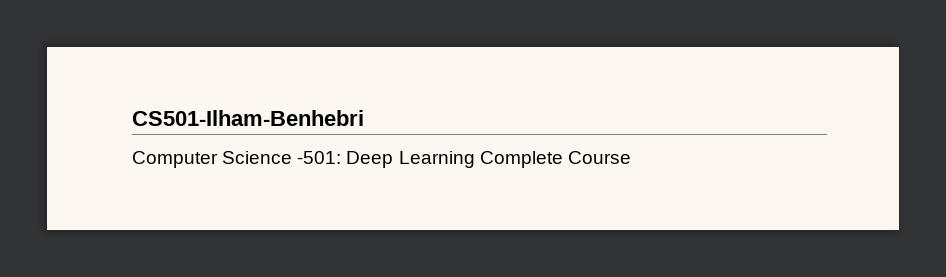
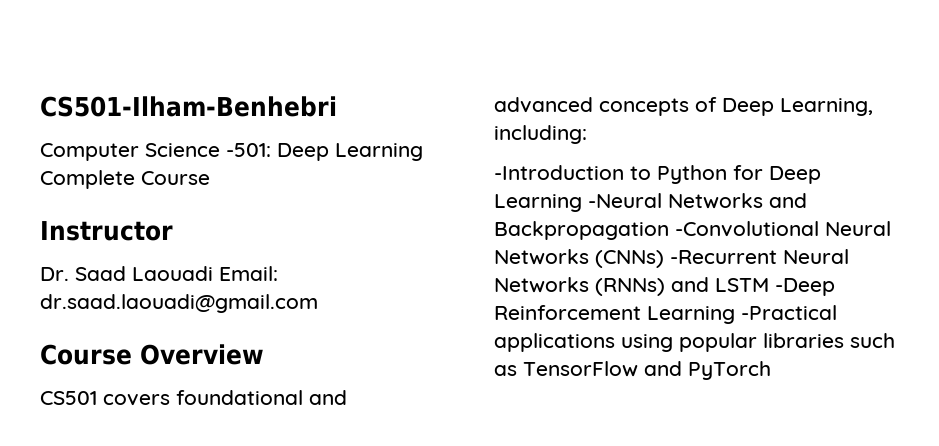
(631, 157) none -> [40,221,173,241] [40,266,278,281] [40,294,318,313] [40,344,264,365] [40,390,347,406] [494,97,873,116] [494,125,587,144] [494,165,821,184] [494,193,807,212] [494,221,891,240] [494,249,849,268] [494,277,835,296] [494,305,837,324] [494,333,895,352] [494,361,771,380] // Instructor // Dr. Saad Laouadi Email: dr.saad.laouadi@gmail.com // Course Overview // CS501 covers foundational and advanced concepts of Deep Learning, including: // -Introduction to Python for Deep Learning -Neural Networks and Backpropagation -Convolutional Neural Networks (CNNs) -Recurrent Neural Networks (RNNs) and LSTM -Deep Reinforcement Learning -Practical applications using popular libraries such as TensorFlow and PyTorch

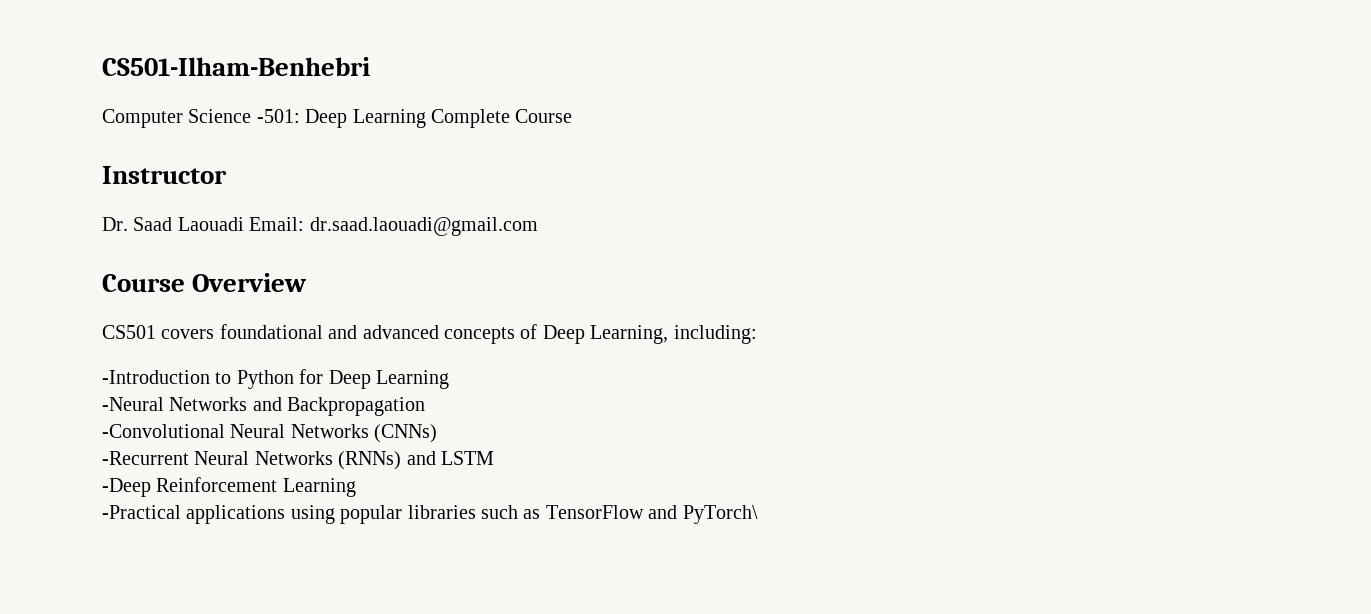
(582, 203) none -> (449, 379) //
(669, 230) none -> (426, 406) //
(664, 259) none -> (438, 433) //
(769, 285) none -> (494, 458) //
(735, 315) none -> (356, 487) //
[688,361,771,380] PyTorch -> [682,505,758,524] PyTorch\

